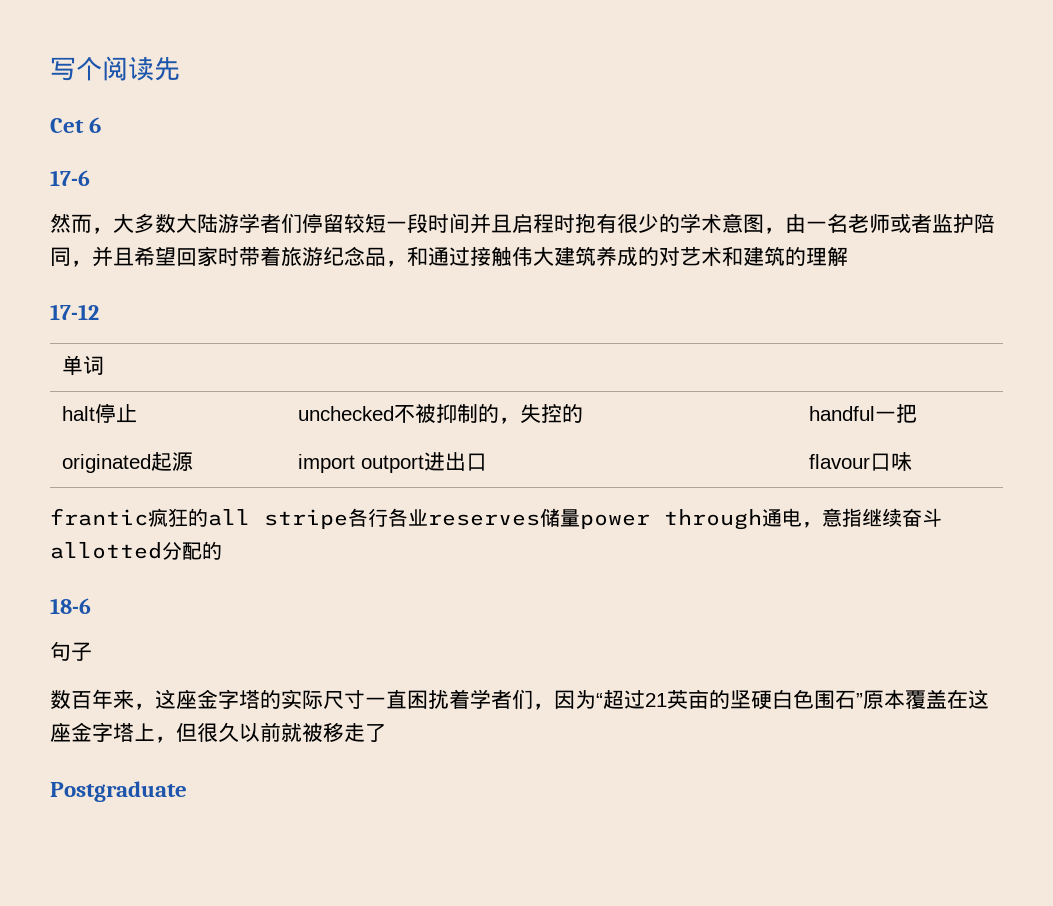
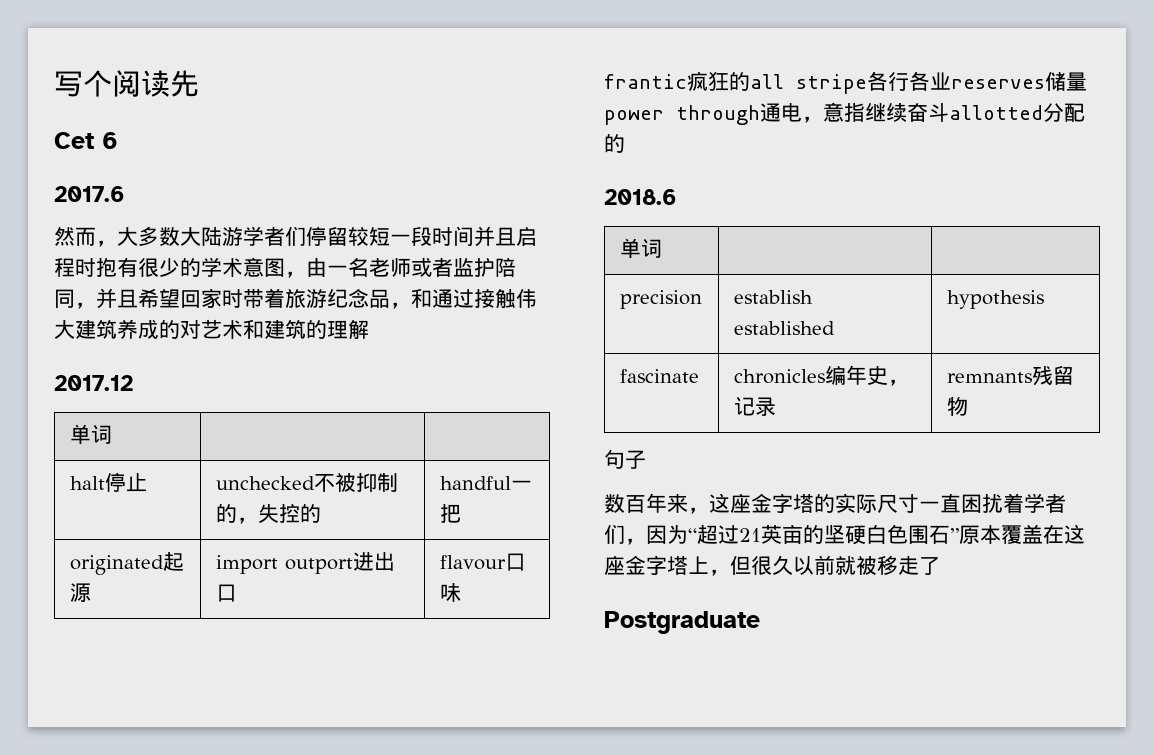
[50,170,90,186] 17-6 -> [54,186,125,202] 2017.6
[50,304,99,320] 17-12 -> [54,375,133,391] 2017.12
[50,598,91,614] 18-6 -> [604,189,677,205] [619,238,662,259] [619,290,702,309] [733,290,813,304] [733,321,835,335] [946,290,1044,309] [619,369,699,383] [733,365,909,386] [733,397,776,416] [946,366,1074,386] [946,397,968,416] 2018.6 // 单词 | | // precision | establish established | hypothesis // fascinate | chronicles编年史，记录 | remnants残留物

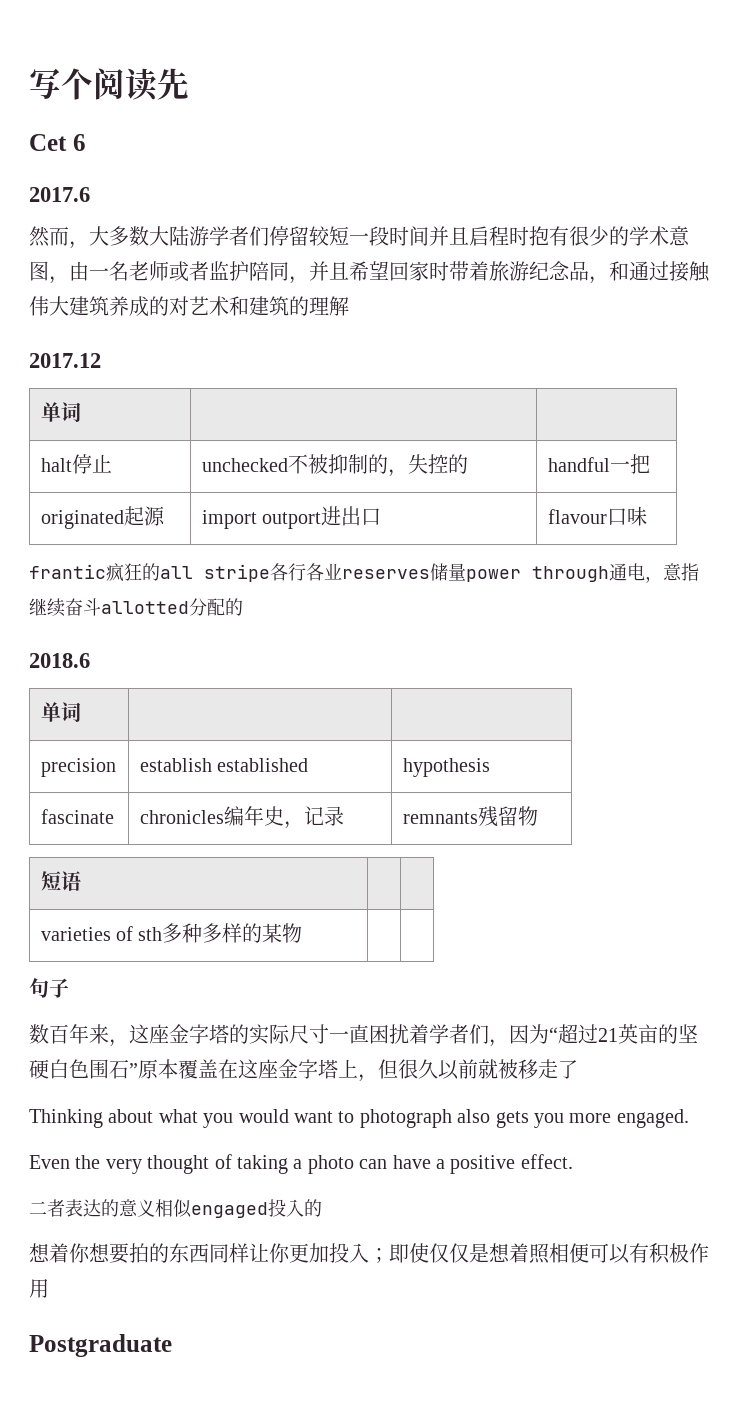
(968, 406) none -> [40,871,81,891] [40,923,303,943] // 短语 | | // varieties of sth多种多样的某物 | |
(940, 566) none -> [29,1109,689,1128] [29,1154,573,1174] [29,1199,322,1218] [29,1243,709,1264] [29,1279,49,1298] // Thinking about what you would want to photograph also gets you more engaged. // Even the very thought of taking a photo can have a positive effect. // 二者表达的意义相似engaged投入的 // 想着你想要拍的东西同样让你更加投入；即使仅仅是想着照相便可以有积极作用

